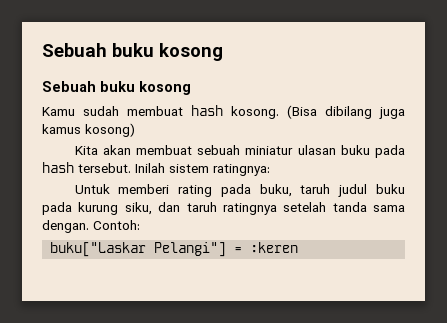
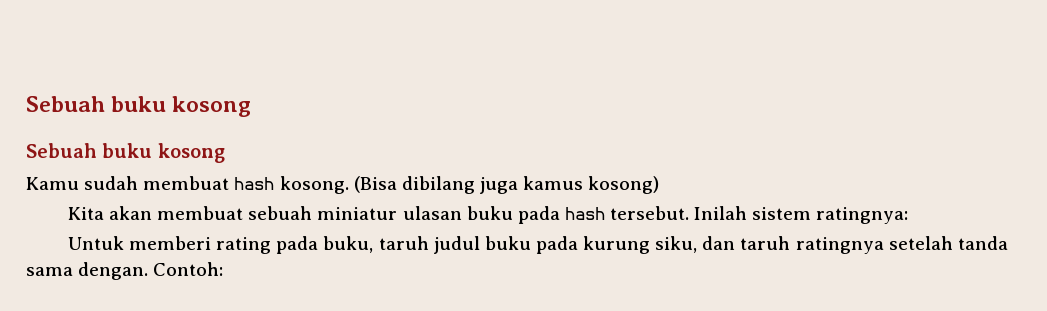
[50,242,299,257] // buku["Laskar Pelangi"] = :keren -> (224, 269) none

